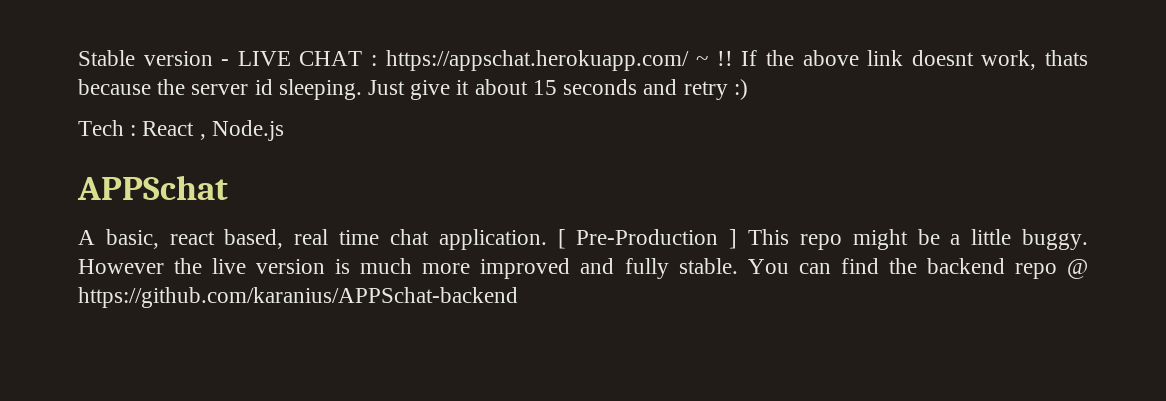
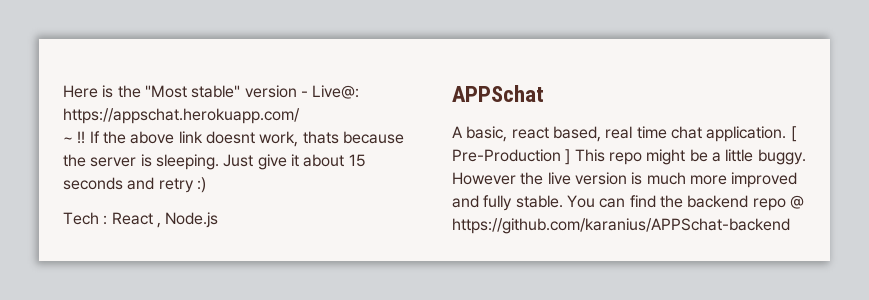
[78,50,377,66] Stable version - LIVE CHAT : -> [63,85,360,99] Here is the "Most stable" version - Live@:
(689, 60) none -> (300, 116) //
[254,79,273,95] id -> [140,154,152,167] is

